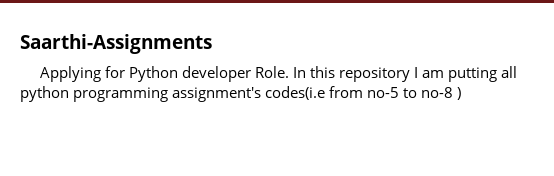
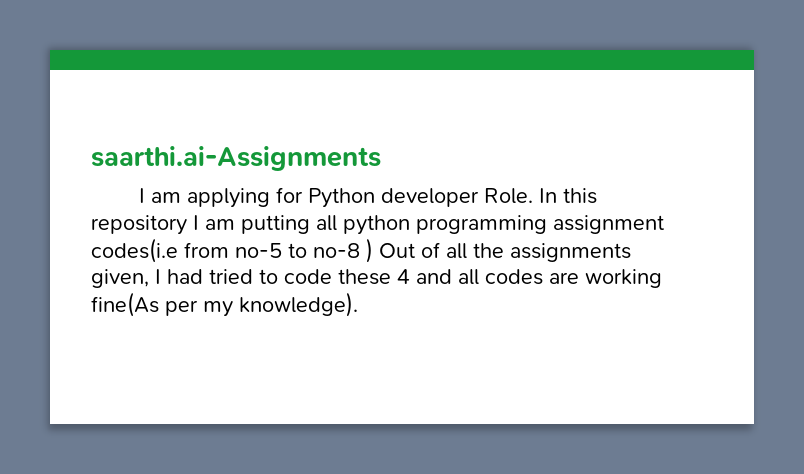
[20,34,212,54] [39,66,101,82] Saarthi-Assignments // Applying -> [91,146,381,171] [138,188,270,208] saarthi.ai-Assignments // I am applying
[172,87,262,102] assignment's -> [553,215,664,234] assignment
(462, 93) none -> [379,242,631,262] [91,269,662,288] [91,292,358,317] Out of all the assignments given, I had tried to code these 4 and all codes are working fine(As per my knowledge).

